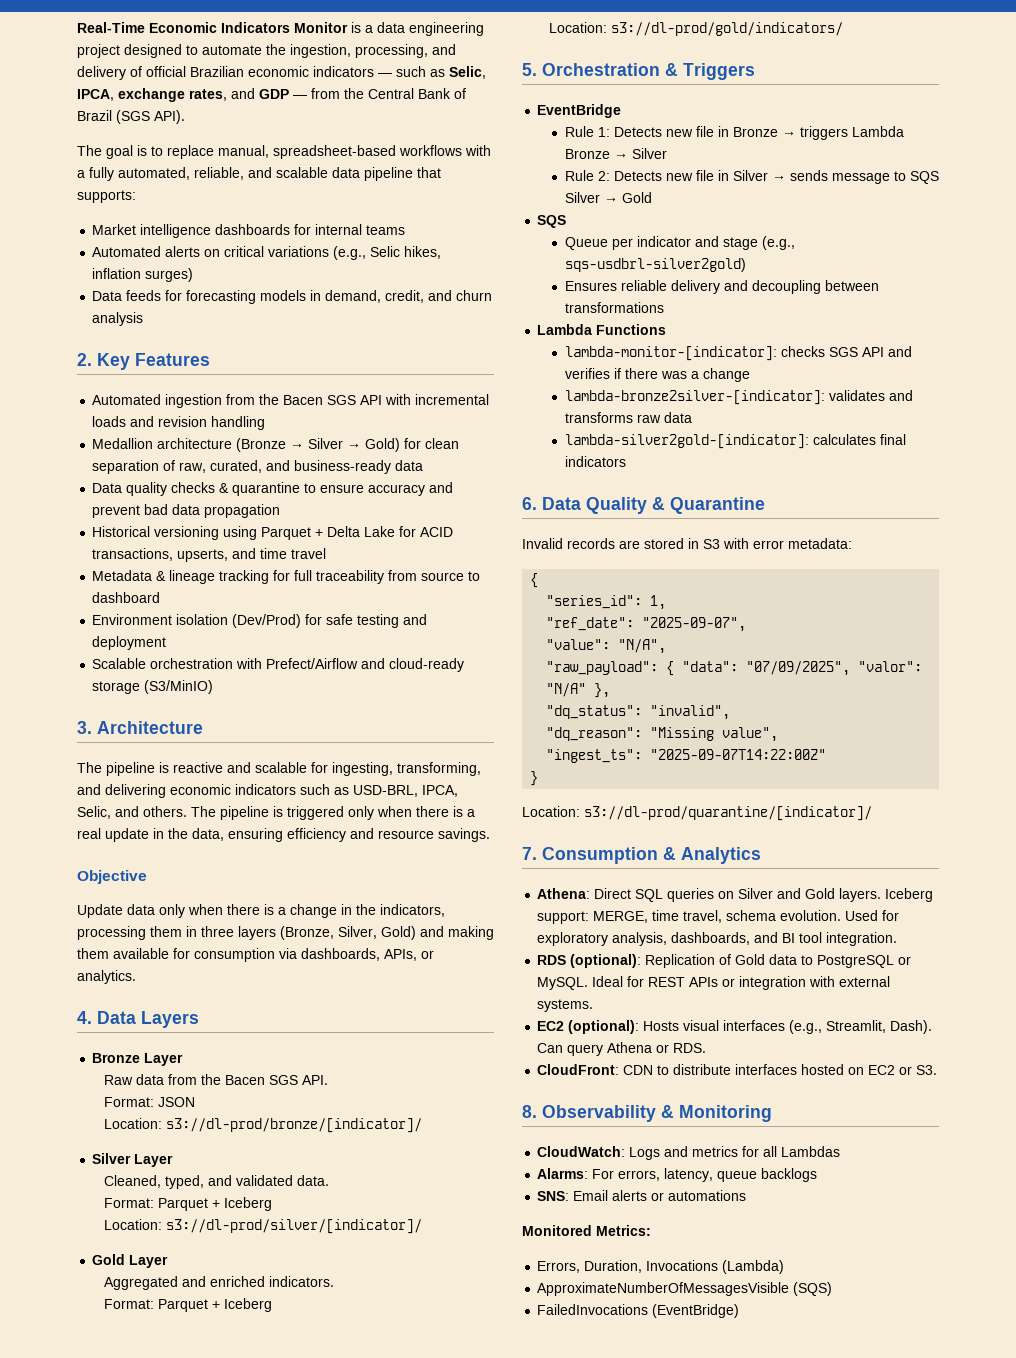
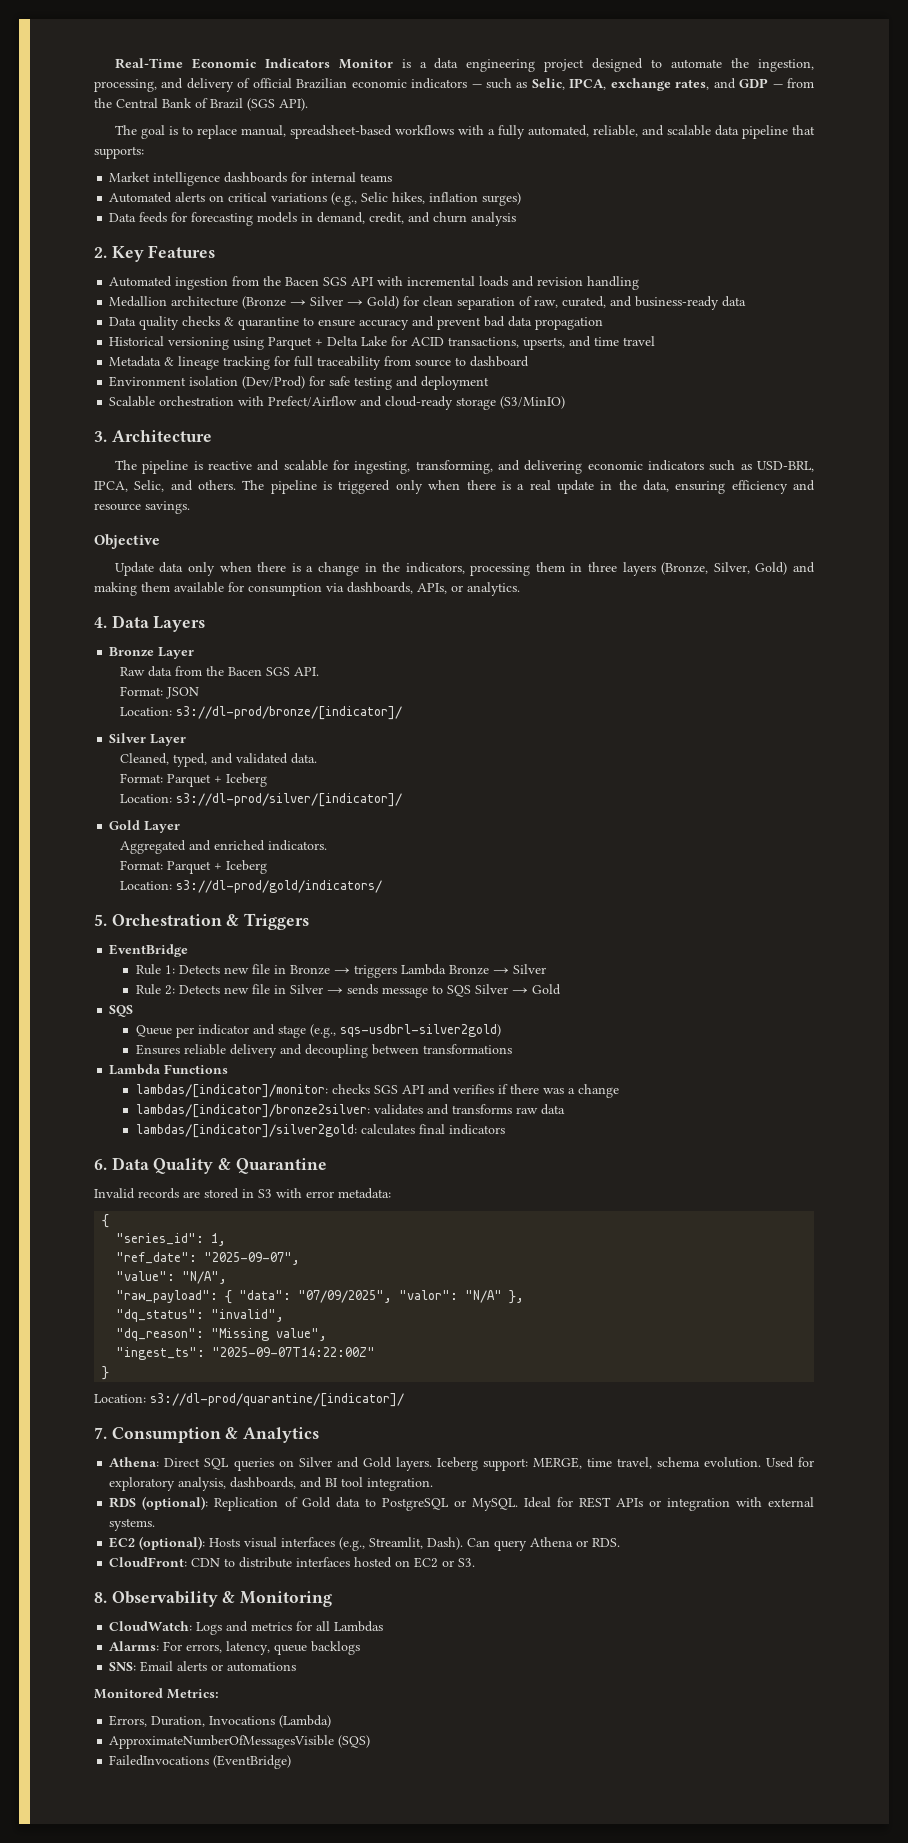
[564,346,777,361] lambda-monitor-[indicator]: -> [135,1084,328,1098] lambdas/[indicator]/monitor:
[564,390,825,405] lambda-bronze2silver-[indicator]: -> [135,1104,370,1118] lambdas/[indicator]/bronze2silver:
[564,434,809,449] lambda-silver2gold-[indicator]: -> [135,1124,357,1138] lambdas/[indicator]/silver2gold:

